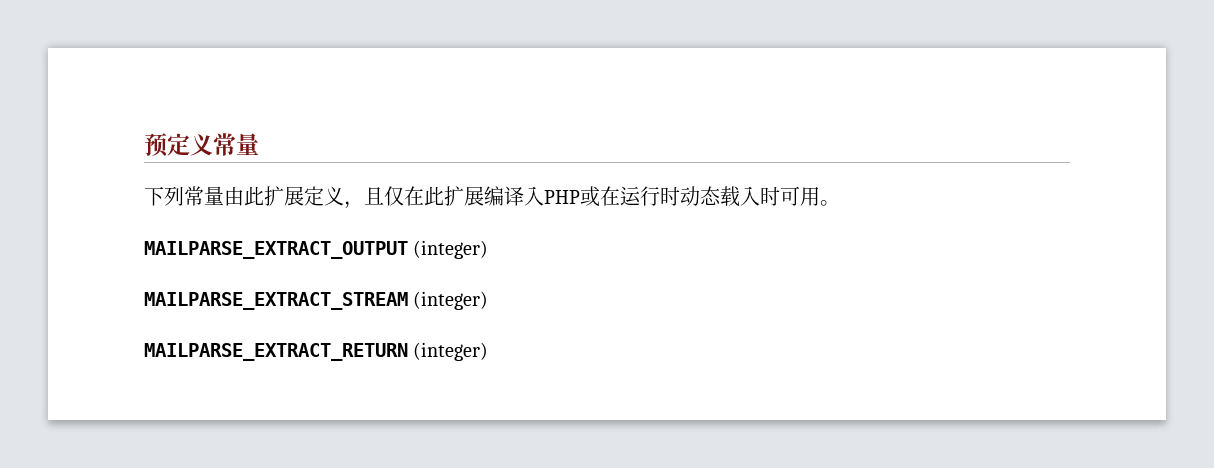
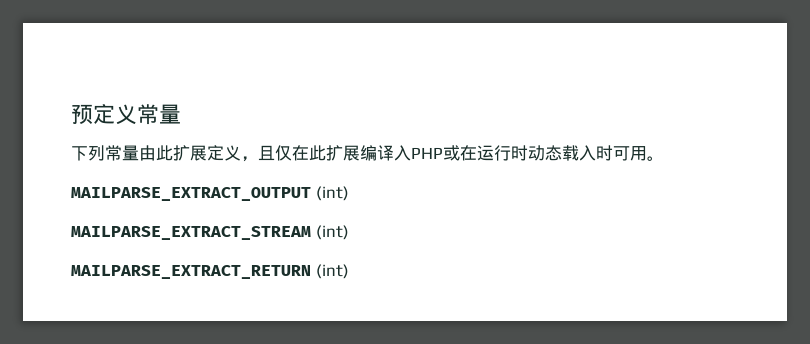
[413,240,489,259] (integer) -> [315,186,349,201] (int)
[413,291,489,310] (integer) -> [315,225,349,240] (int)
[413,342,489,361] (integer) -> [315,264,349,279] (int)

